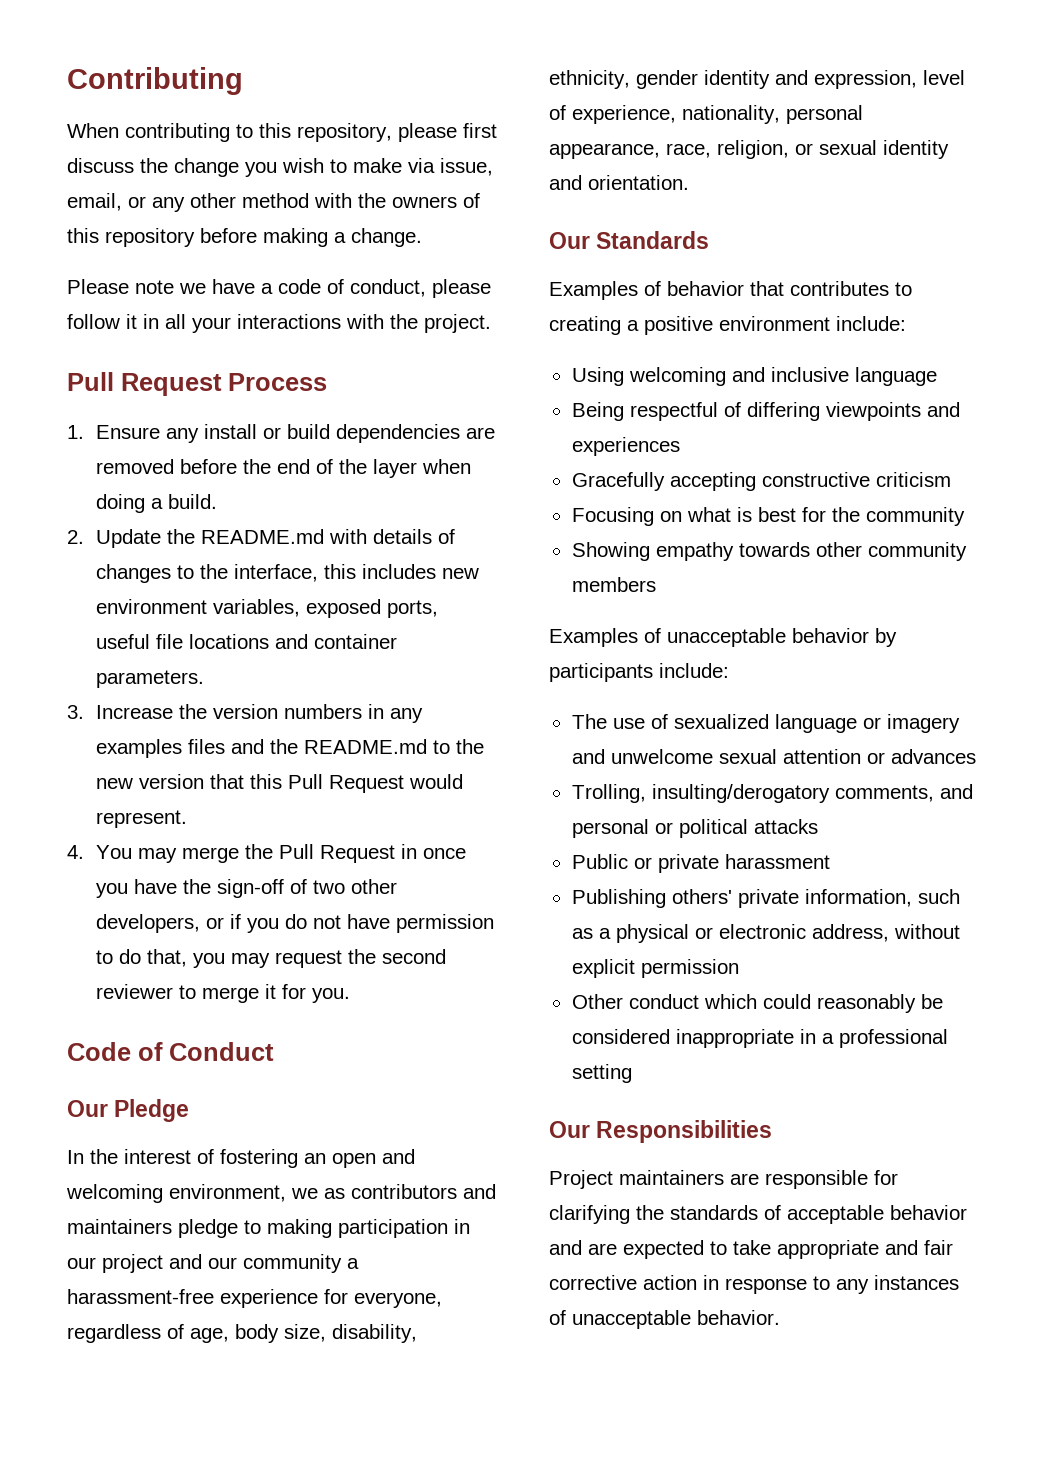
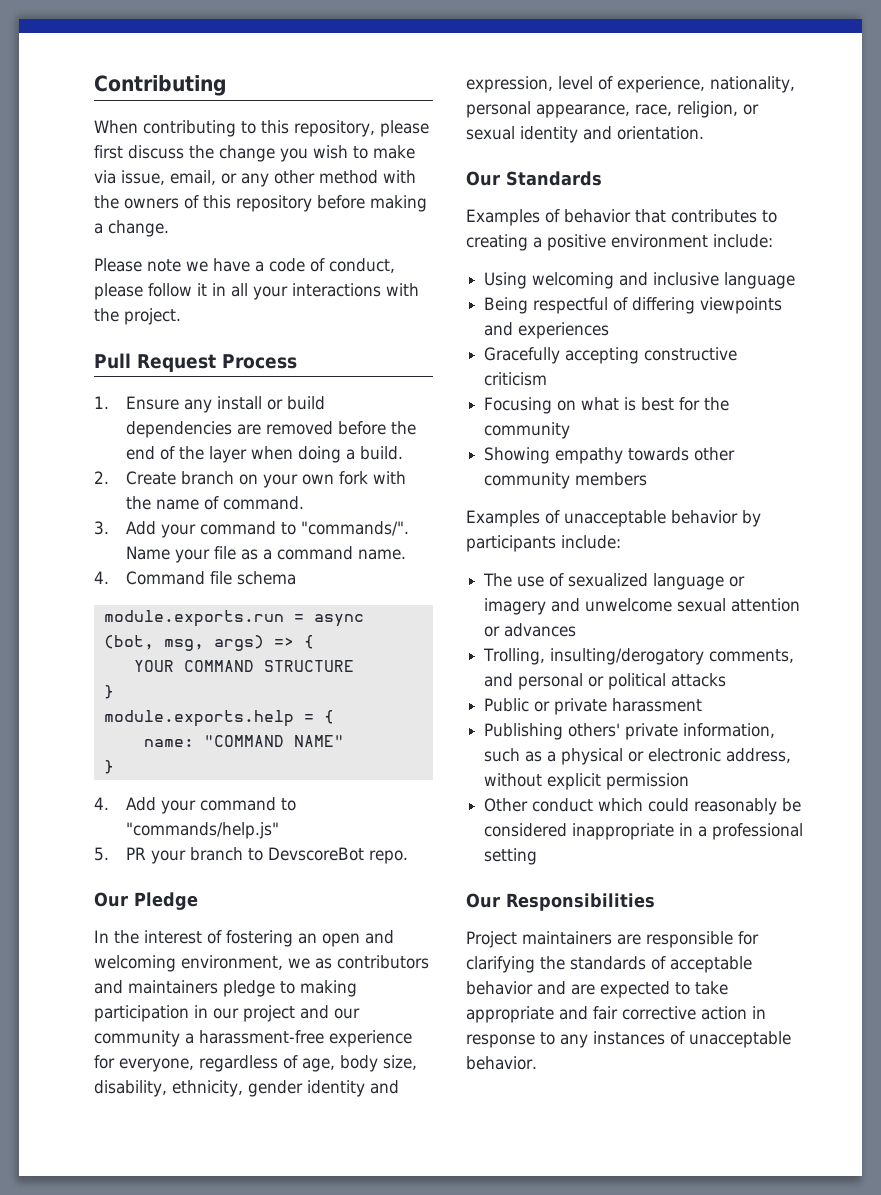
[95,529,455,548] [95,564,479,583] [95,599,438,618] [95,634,397,649] [95,670,204,688] [67,704,423,723] [95,739,484,758] [95,774,463,793] [95,810,187,828] [67,844,466,863] [95,879,397,898] [95,914,494,933] [95,949,446,968] [95,984,350,1003] [67,1042,274,1061] Update the README.md with details of changes to the interface, this includes new environment variables, exposed ports, useful file locations and container parameters. // 3. Increase the version numbers in any examples files and the README.md to the new version that this Pull Request would represent. // 4. You may merge the Pull Request in once you have the sign-off of two other developers, or if you do not have permission to do that, you may request the second reviewer to merge it for you. // Code of Conduct -> [126,471,407,488] [126,496,305,510] [94,521,410,538] [126,546,407,563] [94,571,297,585] [103,610,364,627] [103,635,314,651] [133,660,354,672] [103,685,114,699] [103,710,334,727] [143,735,344,747] [103,760,114,774] [94,797,297,814] [126,822,280,839] [94,847,409,864] Create branch on your own fork with the name of command. // 3. Add your command to "commands/". Name your file as a command name. // 4. Command file schema // module.exports.run = async (bot, msg, args) => { // YOUR COMMAND STRUCTURE // } // module.exports.help = { // name: "COMMAND NAME" // } // 4. Add your command to "commands/help.js" // 5. PR your branch to DevscoreBot repo.

